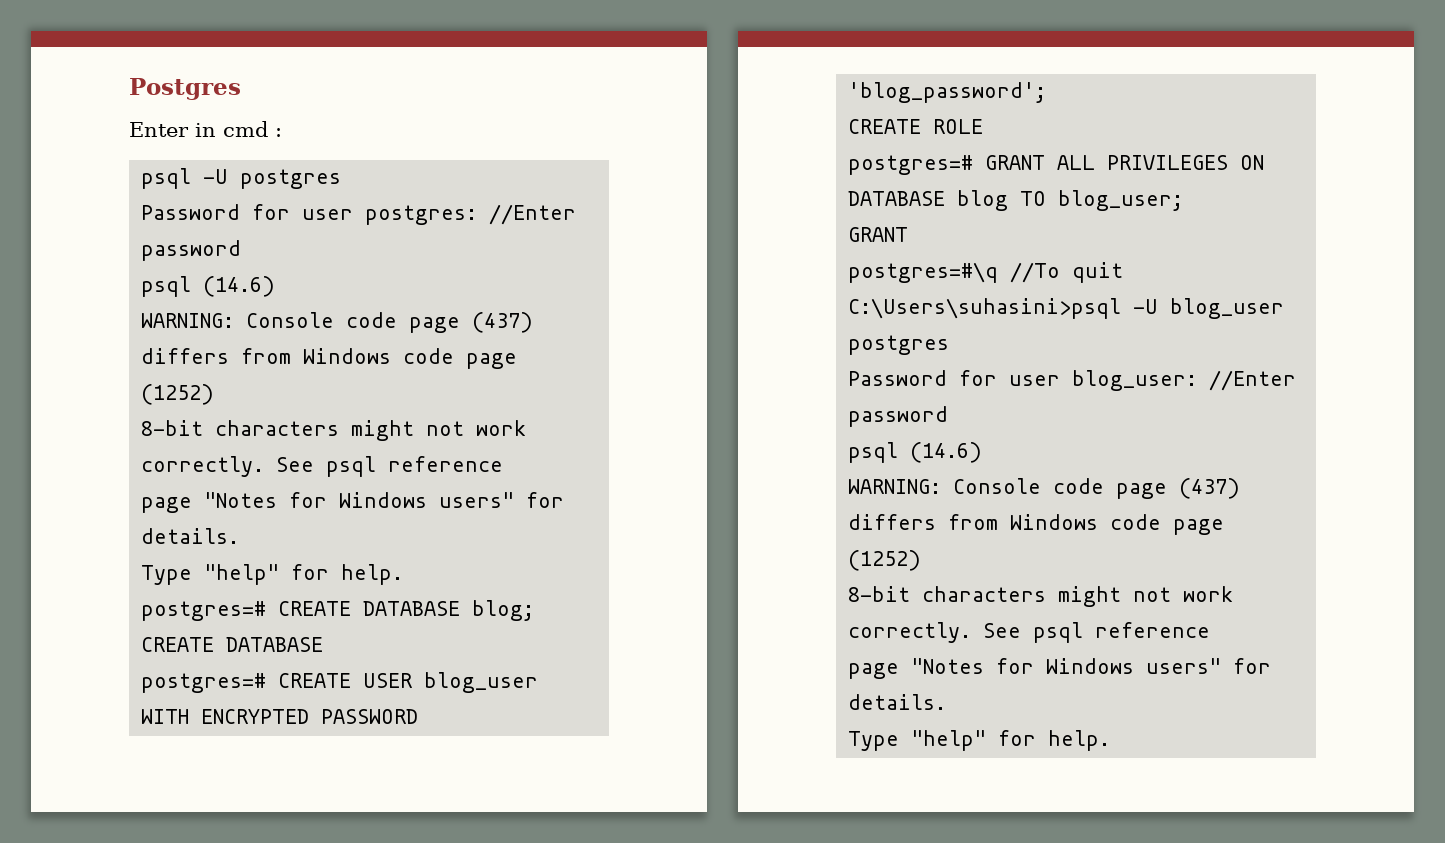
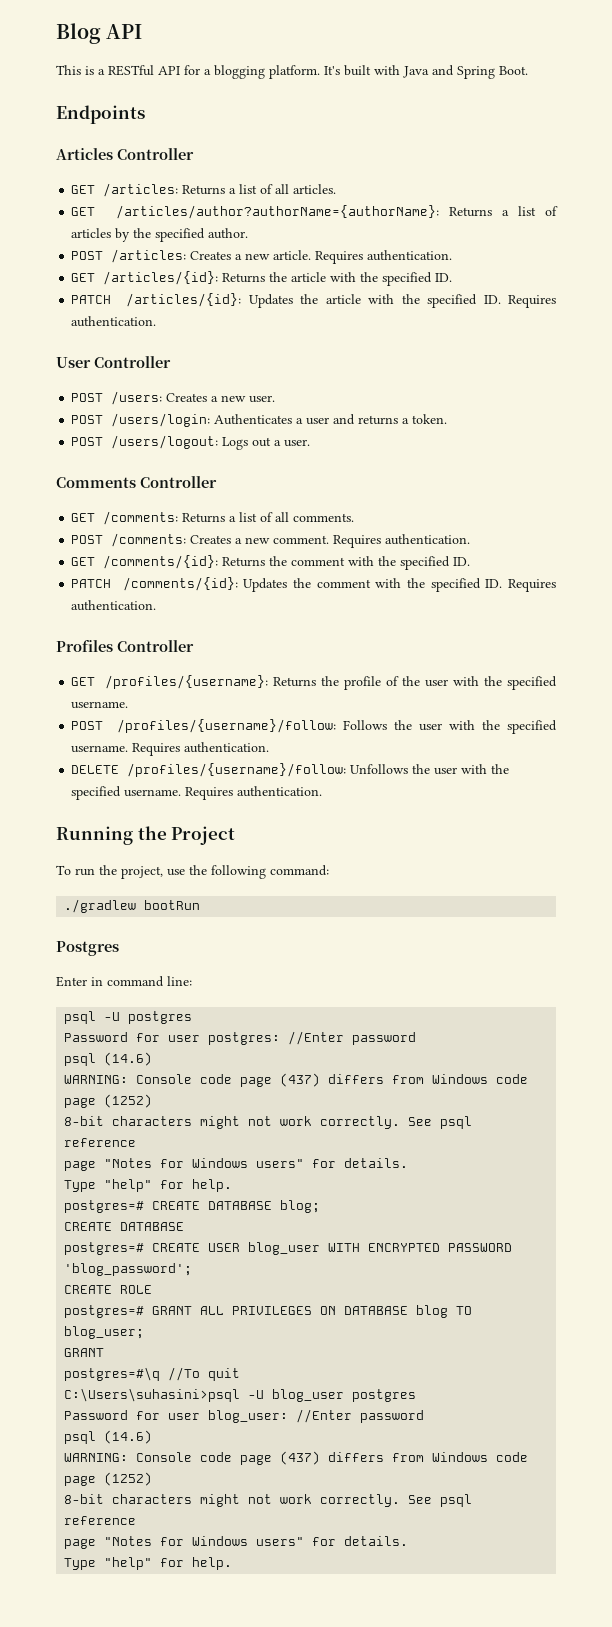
(129, 89) none -> [56,23,143,44] [56,65,528,79] [56,105,145,124] [56,148,194,160] [71,183,337,197] [71,205,559,219] [71,228,249,242] [71,249,453,264] [71,271,453,286] [71,293,556,308] [71,316,157,327] [56,356,171,368] [71,391,276,405] [71,413,448,427] [71,435,311,450] [56,476,217,488] [71,511,355,525] [71,533,471,548] [71,555,471,570] [71,577,557,592] [71,600,157,611] [56,640,194,652] [71,675,557,690] [71,701,129,709] [71,719,557,734] [71,742,270,756] [71,763,510,777] [71,786,323,800] [56,826,236,845] [56,865,329,879] [64,899,201,913] Blog API // This is a RESTful API for a blogging platform. It's built with Java and Spring Boot. // Endpoints // Articles Controller // GET /articles: Returns a list of all articles. // GET /articles/author?authorName={authorName}: Returns a list of articles by the specified author. // POST /articles: Creates a new article. Requires authentication. // GET /articles/{id}: Returns the article with the specified ID. // PATCH /articles/{id}: Updates the article with the specified ID. Requires authentication. // User Controller // POST /users: Creates a new user. // POST /users/login: Authenticates a user and returns a token. // POST /users/logout: Logs out a user. // Comments Controller // GET /comments: Returns a list of all comments. // POST /comments: Creates a new comment. Requires authentication. // GET /comments/{id}: Returns the comment with the specified ID. // PATCH /comments/{id}: Updates the comment with the specified ID. Requires authentication. // Profiles Controller // GET /profiles/{username}: Returns the profile of the user with the specified username. // POST /profiles/{username}/follow: Follows the user with the specified username. Requires authentication. // DELETE /profiles/{username}/follow: Unfollows the user with the specified username. Requires authentication. // Running the Project // To run the project, use the following command: // ./gradlew bootRun //
[223,121,282,137] cmd : -> [107,976,192,987] command line:

